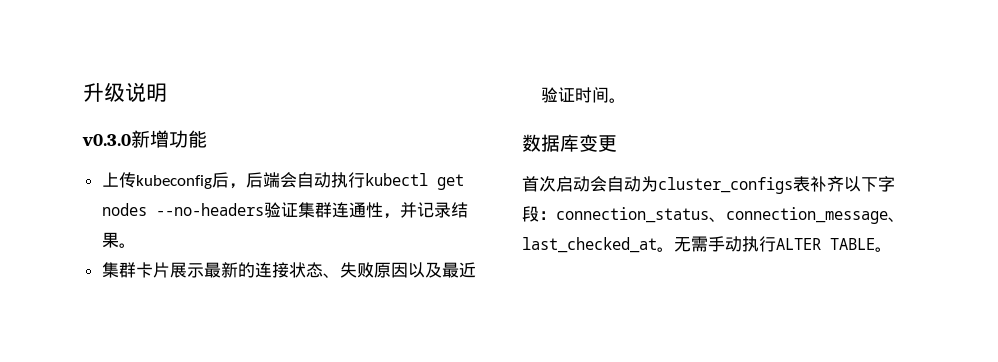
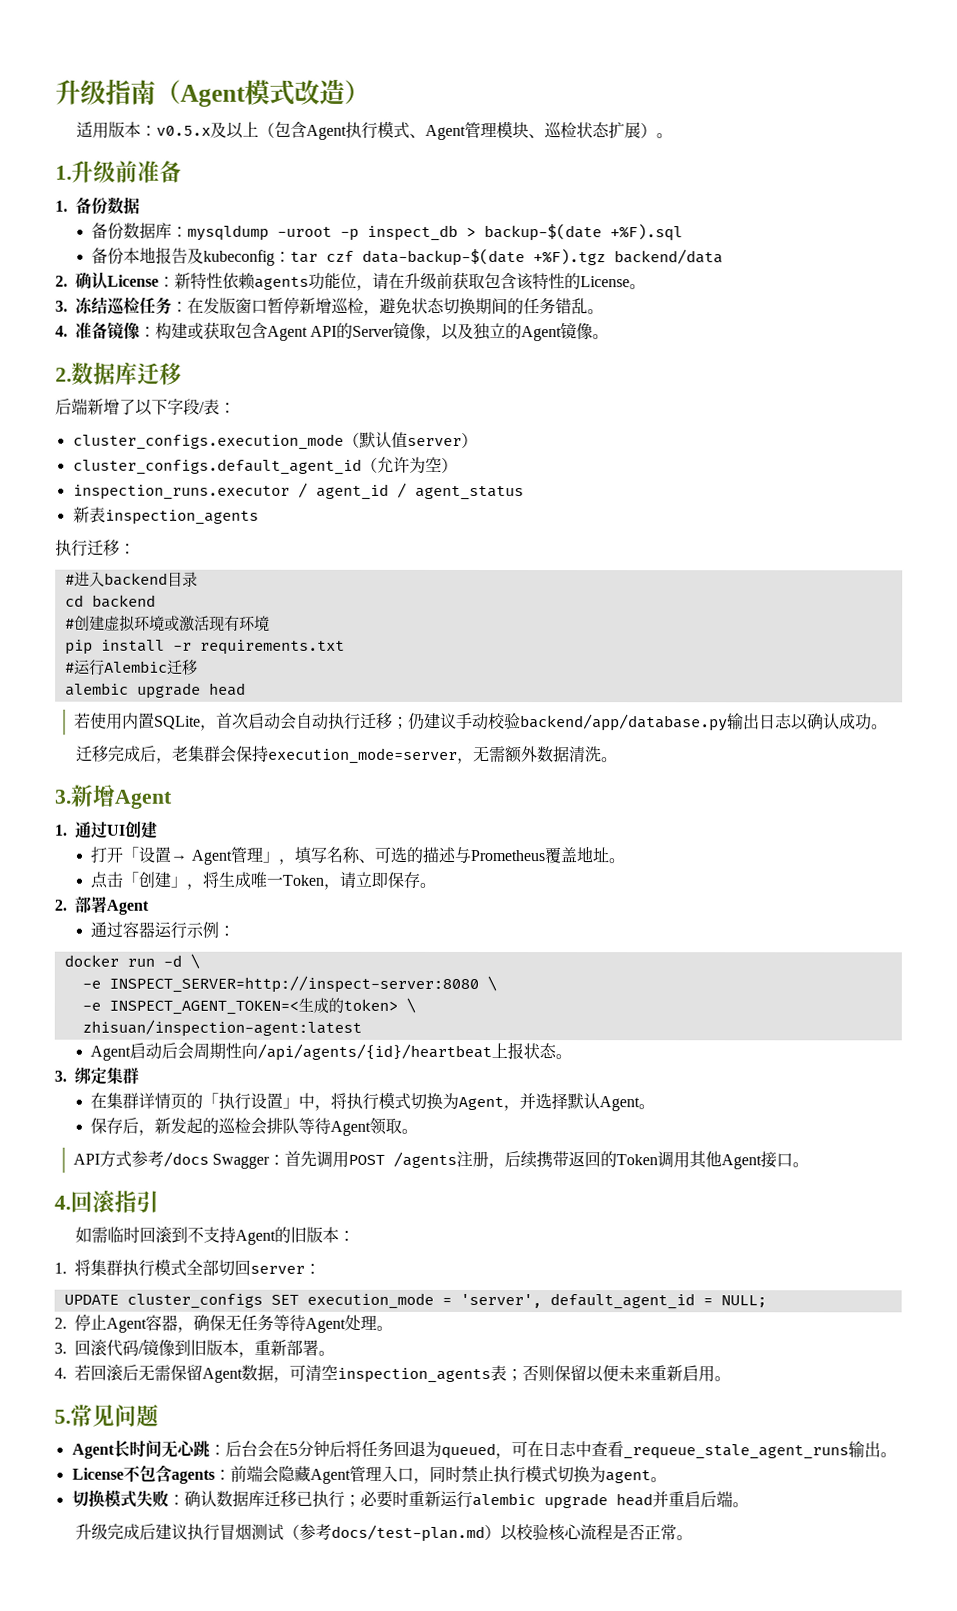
[83,82,167,102] [82,130,207,148] [101,172,464,190] [101,202,468,219] [101,232,136,248] [101,262,476,278] [540,87,626,103] [522,134,617,152] [522,176,895,194] [522,206,905,224] [522,236,875,253] 升级说明 // v0.3.0新增功能 // 上传kubeconfig后，后端会自动执行kubectl get nodes --no-headers验证集群连通性，并记录结果。 // 集群卡片展示最新的连接状态、失败原因以及最近验证时间。 // 数据库变更 // 首次启动会自动为cluster_configs表补齐以下字段：connection_status、connection_message、last_checked_at。无需手动执行ALTER TABLE -> [55,79,370,107] [76,120,674,140] [55,160,182,183] [55,196,140,215] [91,222,684,242] [91,246,724,267] [55,271,646,291] [55,296,604,316] [55,321,610,342] [55,361,182,385] [55,398,236,416] [72,431,478,450] [72,456,458,475] [72,482,524,501] [72,506,259,525] [55,539,136,557] [64,571,198,587] [64,594,156,608] [64,614,270,632] [64,639,345,655] [64,659,198,676] [64,682,246,699] [73,712,888,732] [76,745,619,764] [55,784,173,809] [54,820,157,839] [90,846,625,865] [90,871,437,890] [54,896,149,915] [90,921,236,939] [63,953,200,969] [81,975,497,994] [81,997,416,1015] [81,1019,362,1037] [90,1042,573,1062] [54,1066,139,1085] [90,1091,656,1112] [90,1117,419,1136] [72,1150,810,1170] [54,1189,159,1213] [75,1225,356,1245] [54,1258,321,1277] [63,1292,767,1310] [54,1313,393,1333] [54,1338,335,1358] [54,1363,731,1384] [54,1403,159,1427] [71,1439,897,1460] [71,1464,667,1484] [71,1489,749,1510] [75,1523,678,1543] 升级指南（Agent模式改造） // 适用版本：v0.5.x及以上（包含Agent执行模式、Agent管理模块、巡检状态扩展）。 // 1.升级前准备 // 1.备份数据 // 备份数据库：mysqldump -uroot -p inspect_db > backup-$(date +%F).sql // 备份本地报告及kubeconfig：tar czf data-backup-$(date +%F).tgz backend/data // 2.确认License：新特性依赖agents功能位，请在升级前获取包含该特性的License。 // 3.冻结巡检任务：在发版窗口暂停新增巡检，避免状态切换期间的任务错乱。 // 4.准备镜像：构建或获取包含Agent API的Server镜像，以及独立的Agent镜像。 // 2.数据库迁移 // 后端新增了以下字段/表： // cluster_configs.execution_mode（默认值server） // cluster_configs.default_agent_id（允许为空） // inspection_runs.executor / agent_id / agent_status // 新表inspection_agents // 执行迁移： // #进入backend目录 // cd backend // #创建虚拟环境或激活现有环境 // pip install -r requirements.txt // #运行Alembic迁移 // alembic upgrade head // 若使用内置SQLite，首次启动会自动执行迁移；仍建议手动校验backend/app/database.py输出日志以确认成功。 // 迁移完成后，老集群会保持execution_mode=server，无需额外数据清洗。 // 3.新增Agent // 1.通过UI创建 // 打开「设置→ Agent管理」，填写名称、可选的描述与Prometheus覆盖地址。 // 点击「创建」，将生成唯一Token，请立即保存。 // 2.部署Agent // 通过容器运行示例： // docker run -d \ // -e INSPECT_SERVER=http://inspect-server:8080 \ // -e INSPECT_AGENT_TOKEN=<生成的token> \ // zhisuan/inspection-agent:latest // Agent启动后会周期性向/api/agents/{id}/heartbeat上报状态。 // 3.绑定集群 // 在集群详情页的「执行设置」中，将执行模式切换为Agent，并选择默认Agent。 // 保存后，新发起的巡检会排队等待Agent领取。 // API方式参考/docs Swagger：首先调用POST /agents注册，后续携带返回的Token调用其他Agent接口。 // 4.回滚指引 // 如需临时回滚到不支持Agent的旧版本： // 1.将集群执行模式全部切回server： // UPDATE cluster_configs SET execution_mode = 'server', default_agent_id = NULL; // 2.停止Agent容器，确保无任务等待Agent处理。 // 3.回滚代码/镜像到旧版本，重新部署。 // 4.若回滚后无需保留Agent数据，可清空inspection_agents表；否则保留以便未来重新启用。 // 5.常见问题 // Agent长时间无心跳：后台会在5分钟后将任务回退为queued，可在日志中查看_requeue_stale_agent_runs输出。 // License不包含agents：前端会隐藏Agent管理入口，同时禁止执行模式切换为agent。 // 切换模式失败：确认数据库迁移已执行；必要时重新运行alembic upgrade head并重启后端。 // 升级完成后建议执行冒烟测试（参考docs/test-plan.md）以校验核心流程是否正常

